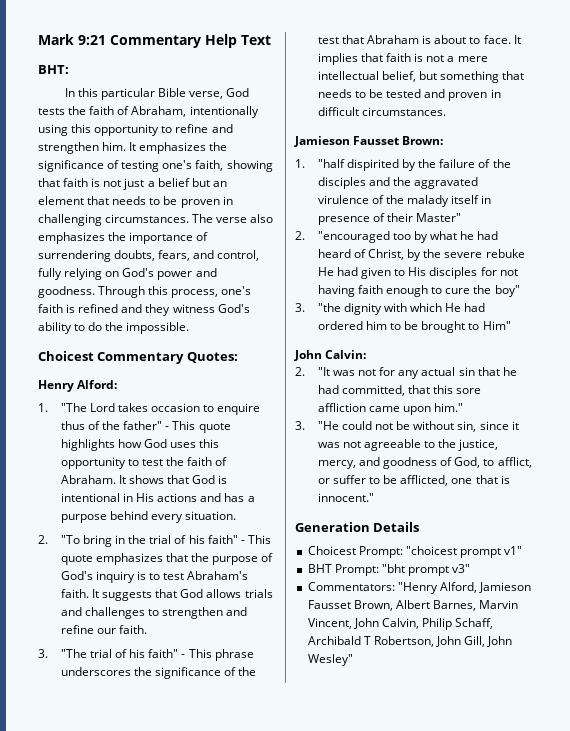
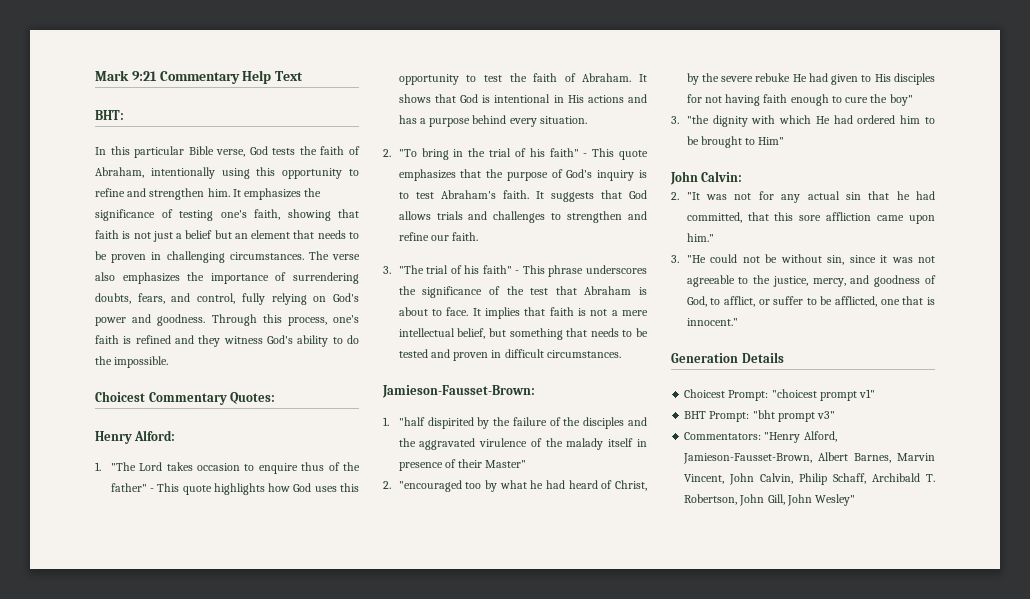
[294,136,444,147] Jamieson Fausset Brown: -> [382,385,535,398] Jamieson-Fausset-Brown:
[478,582,531,593] [307,600,393,611] Jamieson Fausset Brown, -> [683,453,813,464] Jamieson-Fausset-Brown,
[363,636,371,645] T -> [926,474,935,482] T.

